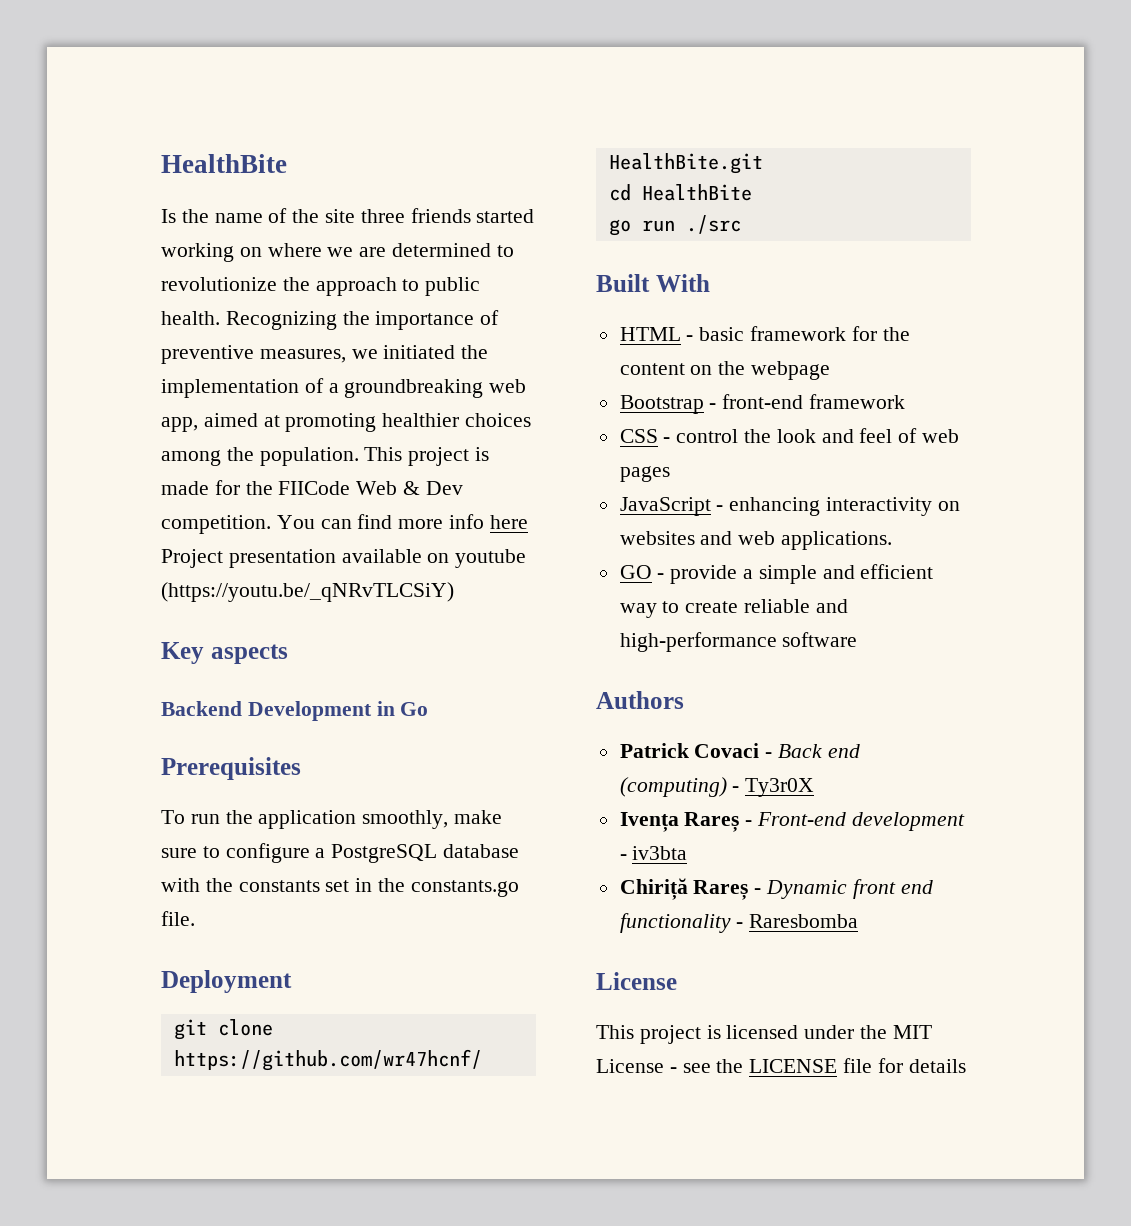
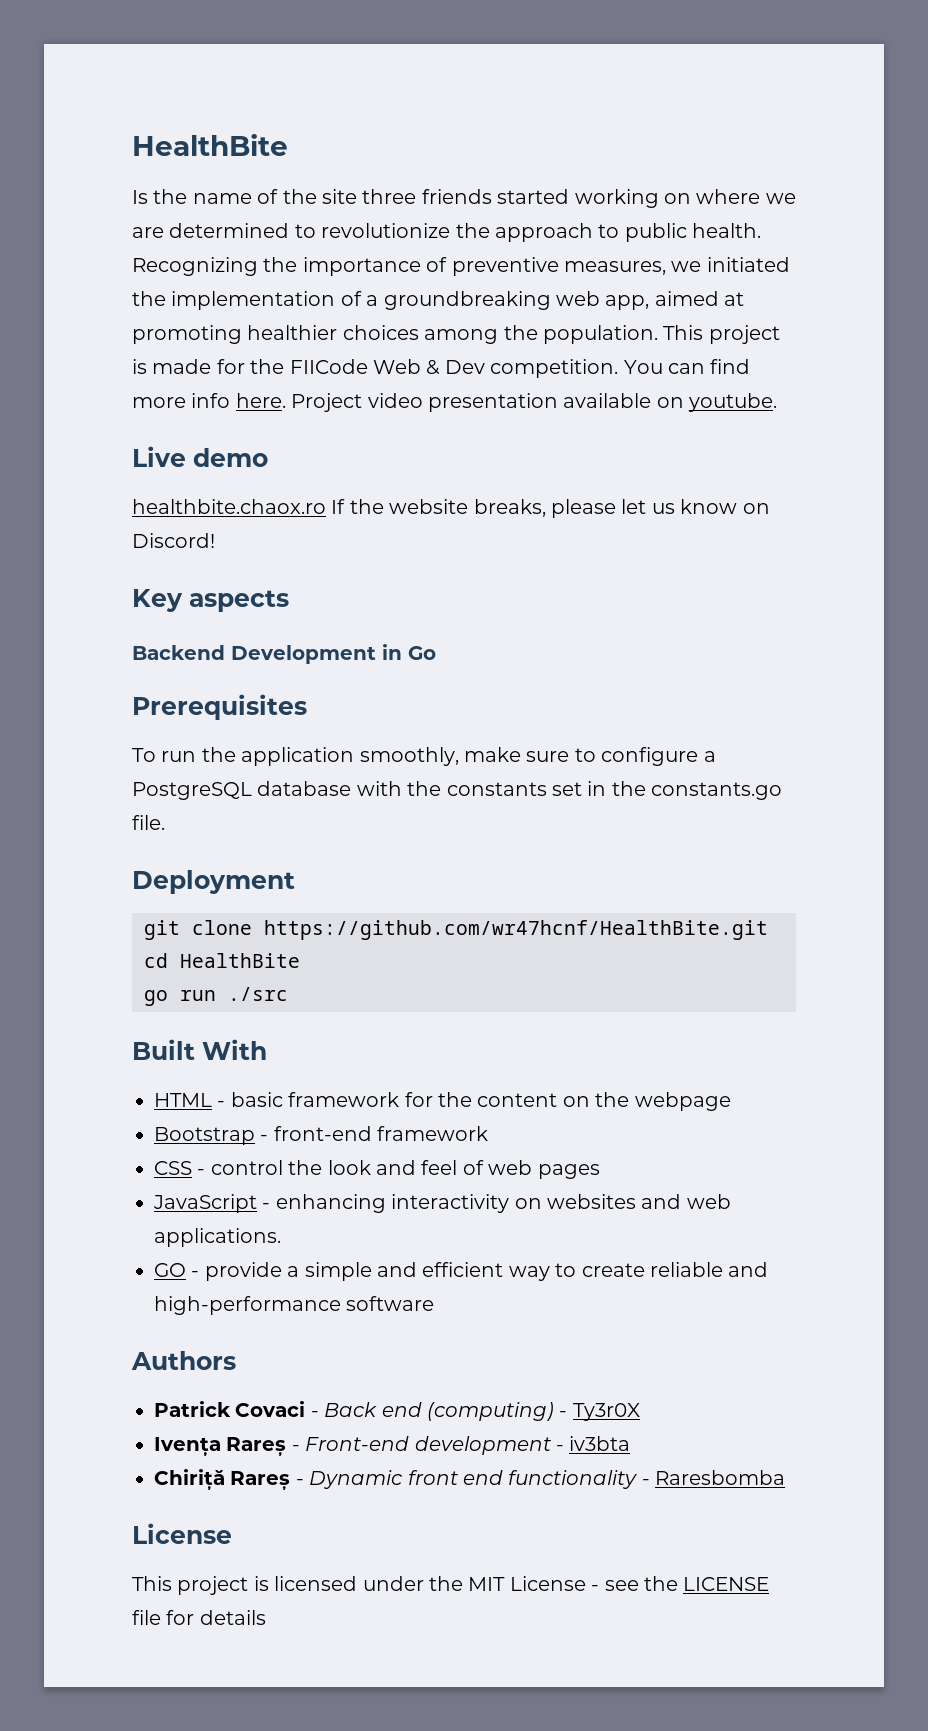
[489,515,528,529] [161,549,527,568] [161,582,454,602] here Project presentation available on youtube (https://youtu.be/_qNRvTLCSiY) -> [235,393,778,412] [132,446,268,467] [132,499,770,518] [132,533,215,548] here. Project video presentation available on youtube. // Live demo // healthbite.chaox.ro If the website breaks, please let us know on Discord!

